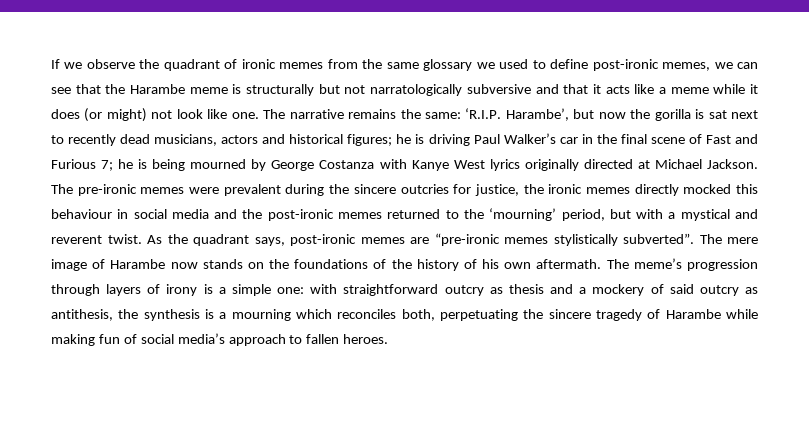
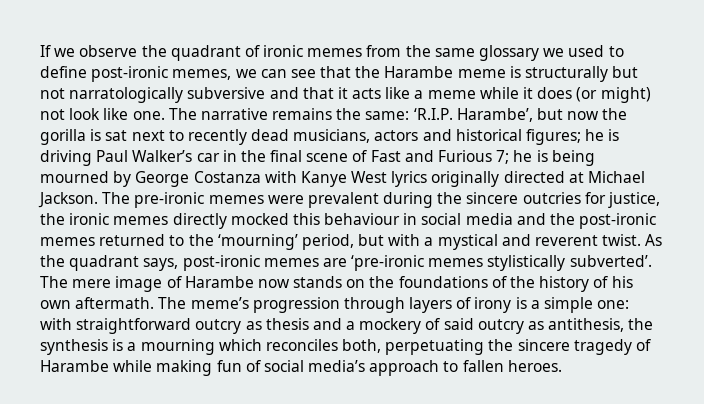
[434,233,500,246] “pre-ironic -> [351,255,425,271] ‘pre-ironic
[623,233,694,244] subverted”. -> [569,255,652,267] subverted’.

